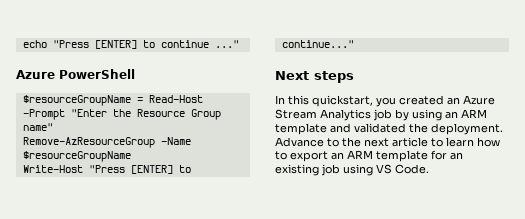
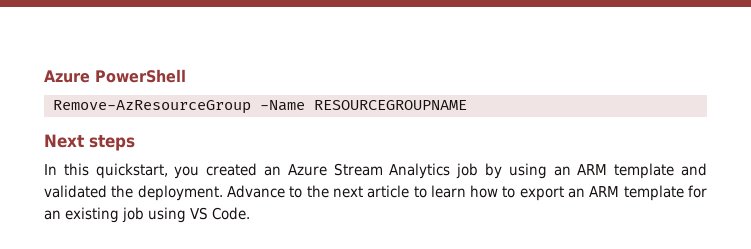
[22,40,239,49] [16,69,135,79] [22,95,203,106] [22,109,221,120] [22,123,53,131] [22,137,191,148] [22,151,131,162] [22,165,191,174] [281,40,354,48] echo "Press [ENTER] to continue ..." // Azure PowerShell // $resourceGroupName = Read-Host -Prompt "Enter the Resource Group name" // Remove-AzResourceGroup -Name $resourceGroupName // Write-Host "Press [ENTER] to continue..." -> [44,69,186,83] [52,100,467,114] Azure PowerShell // Remove-AzResourceGroup -Name RESOURCEGROUPNAME

